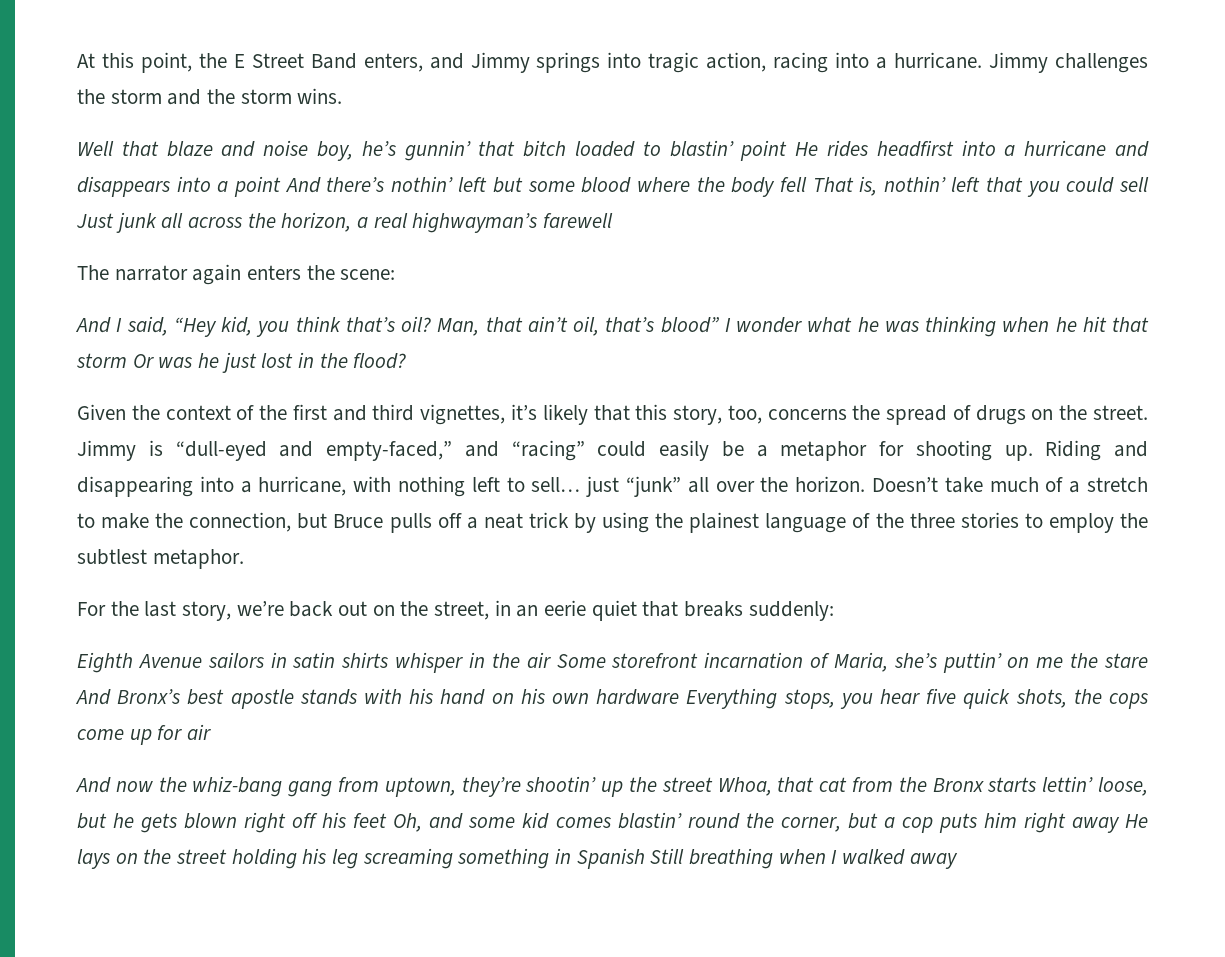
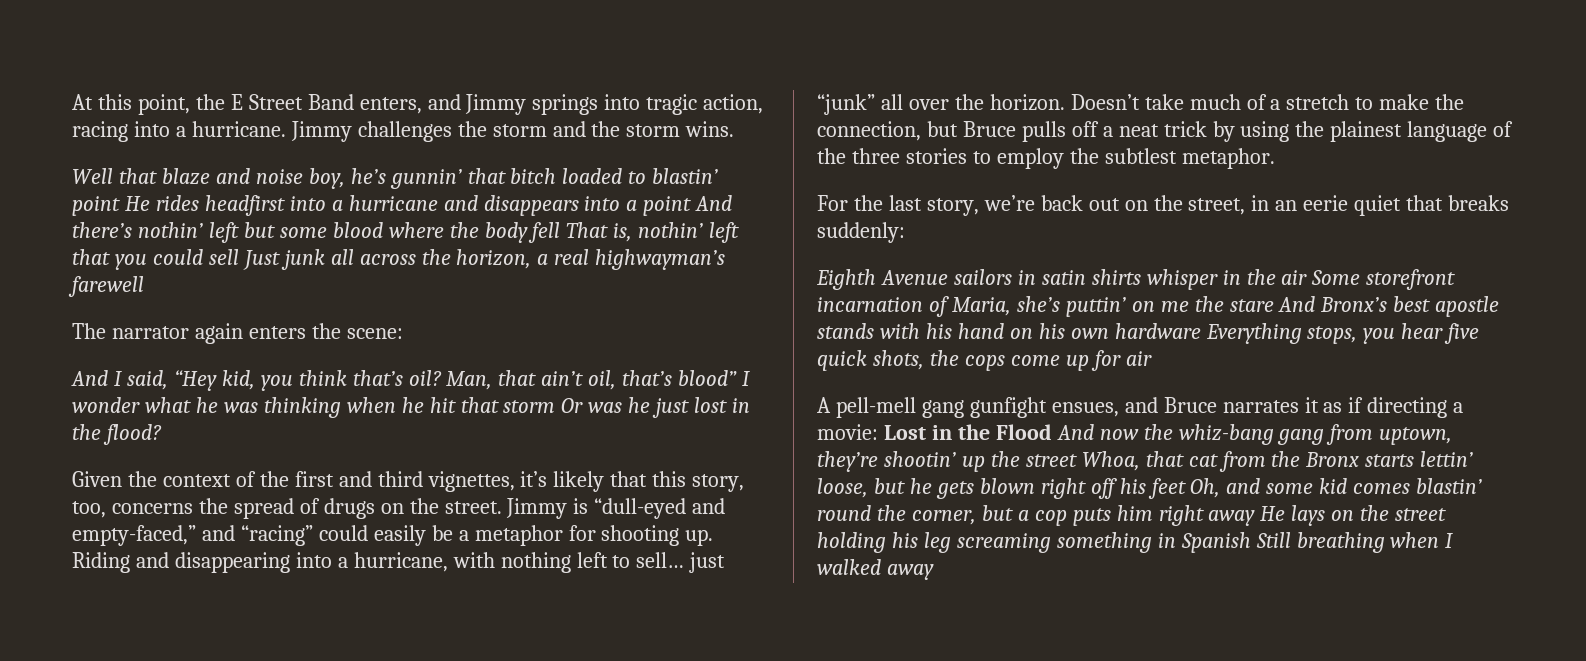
(212, 732) none -> [817,397,1464,418] [817,424,1052,440] A pell-mell gang gunfight ensues, and Bruce narrates it as if directing a movie: Lost in the Flood

